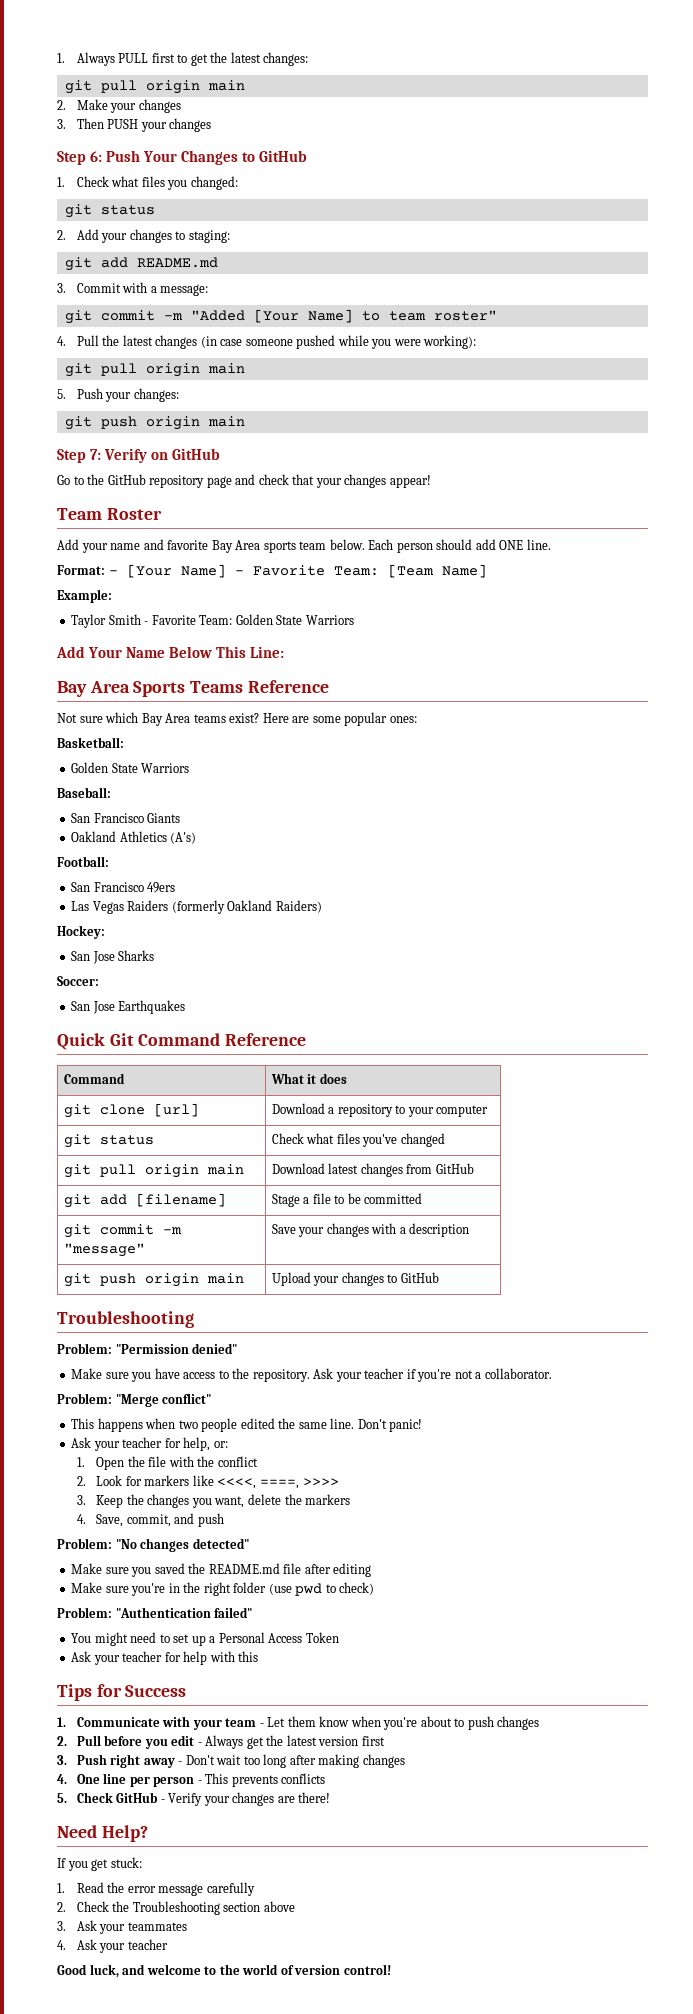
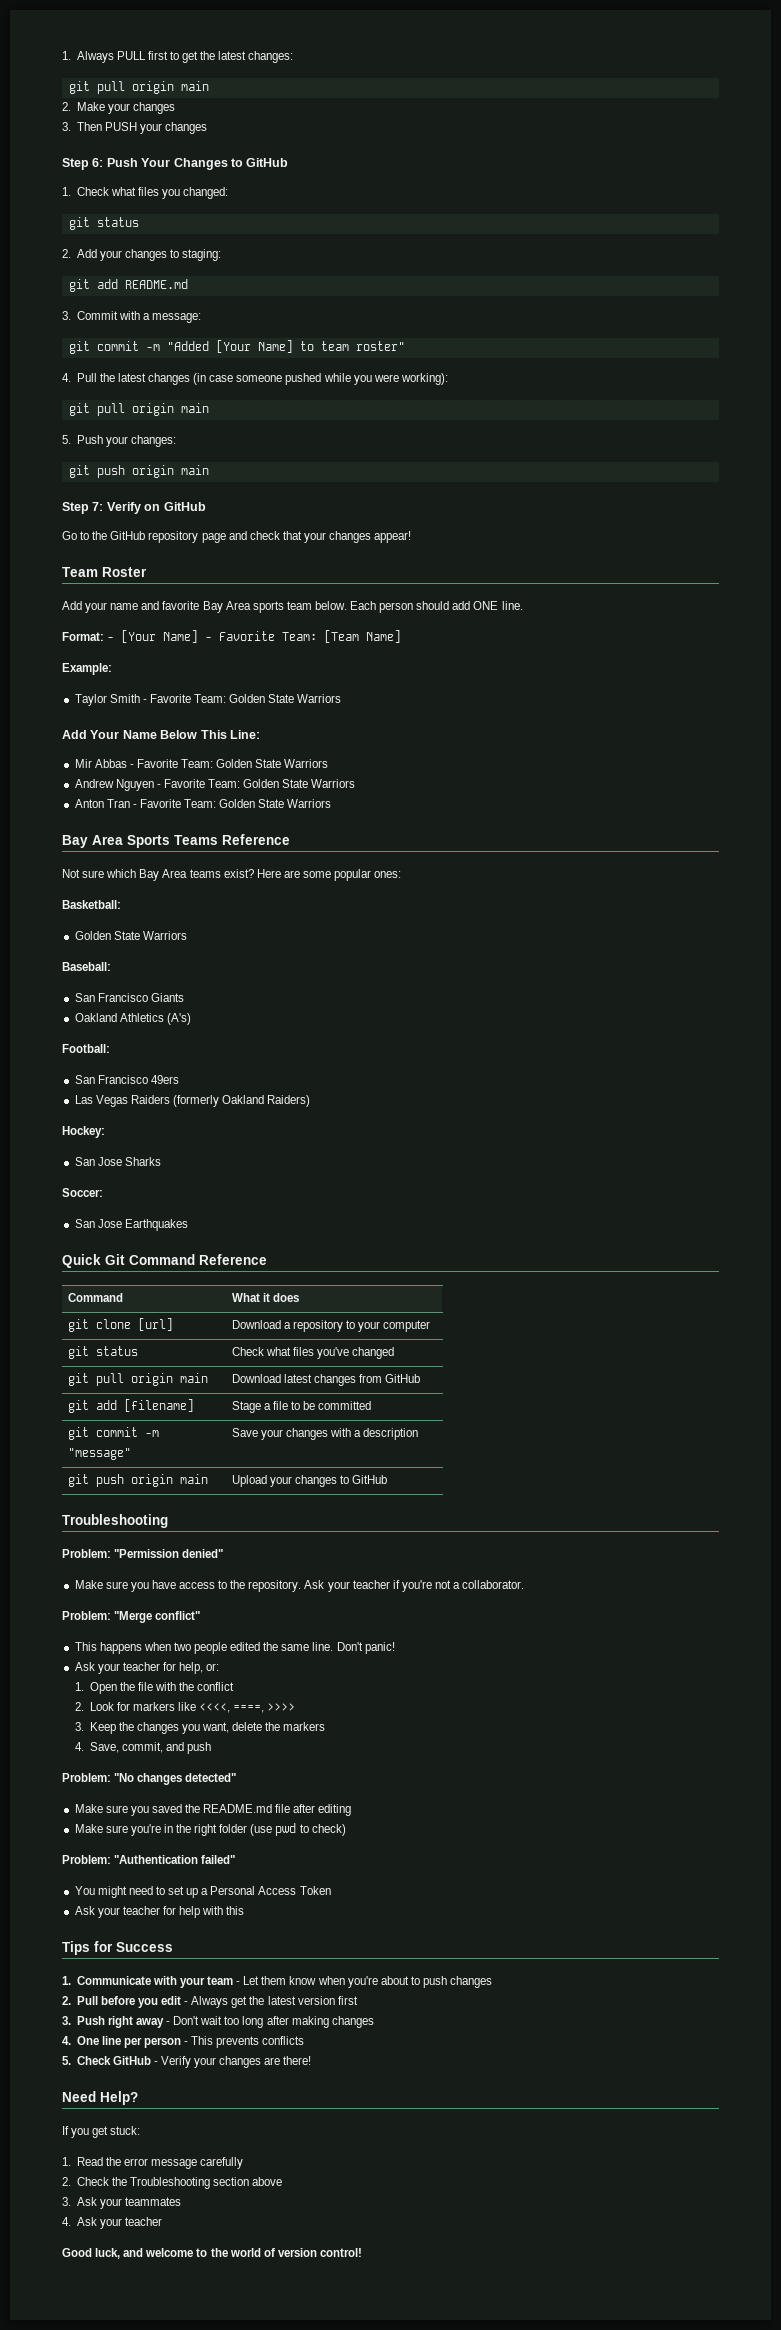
(285, 652) none -> [74,759,329,768] [74,779,356,791] [74,799,332,808] // Mir Abbas - Favorite Team: Golden State Warriors // Andrew Nguyen - Favorite Team: Golden State Warriors // Anton Tran - Favorite Team: Golden State Warriors

